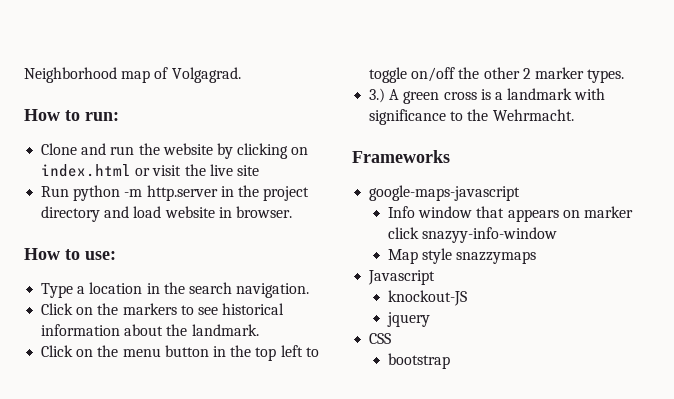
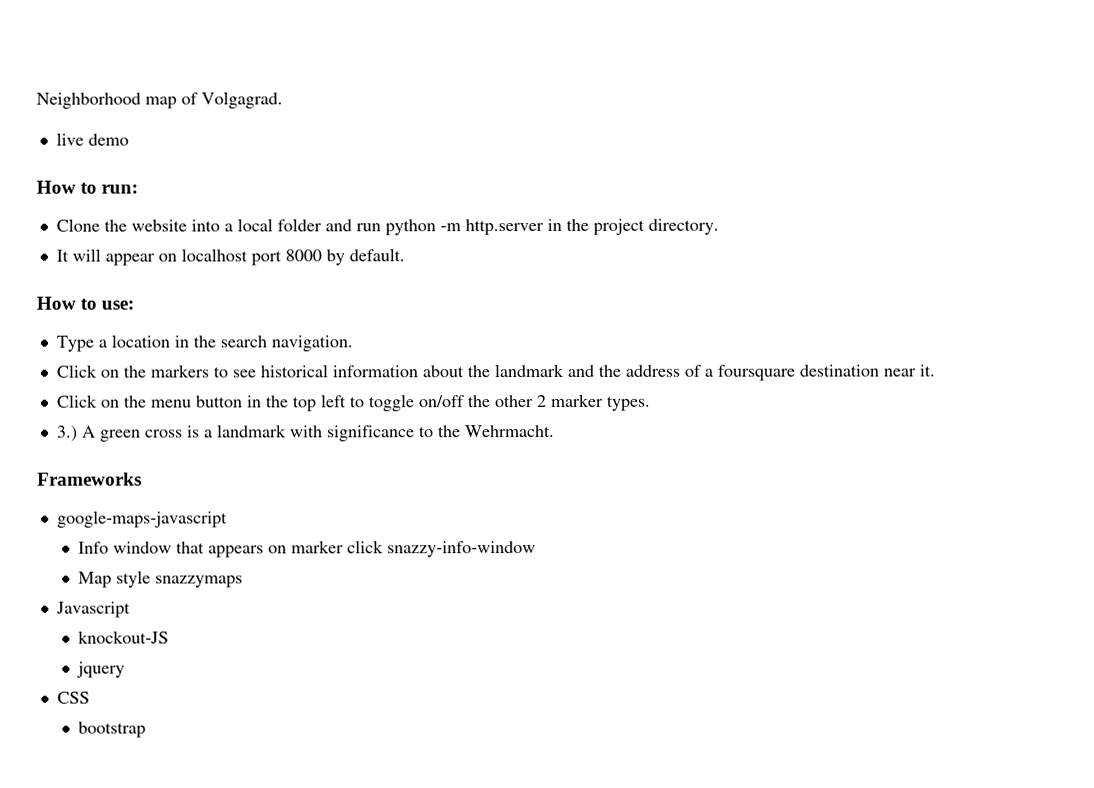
(241, 75) none -> [55,132,129,146] // live demo
[81,143,309,159] [41,164,259,177] [41,186,70,197] and run the website by clicking on index.html or visit the live site // Run -> [103,218,381,232] the website into a local folder and run
[41,206,292,222] directory and load website in browser. -> [647,218,719,235] [55,248,405,266] directory. // It will appear on localhost port 8000 by default.
[191,324,259,336] landmark. -> [493,363,935,381] landmark and the address of a foursquare destination near it.
[422,227,558,243] snazyy-info-window -> [387,541,537,558] snazzy-info-window

